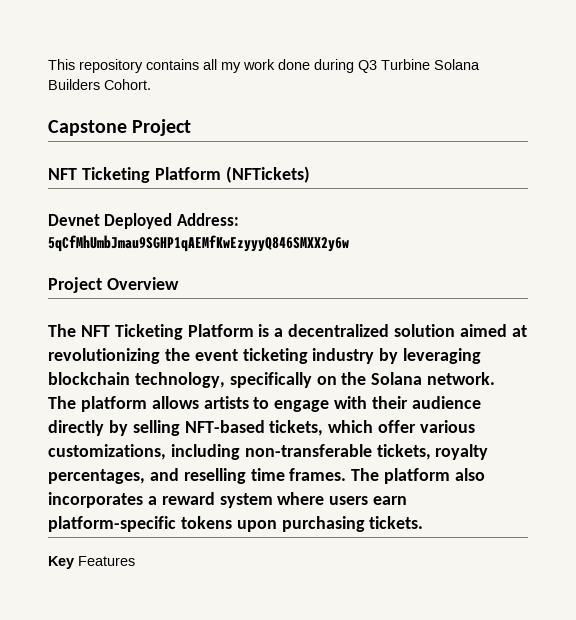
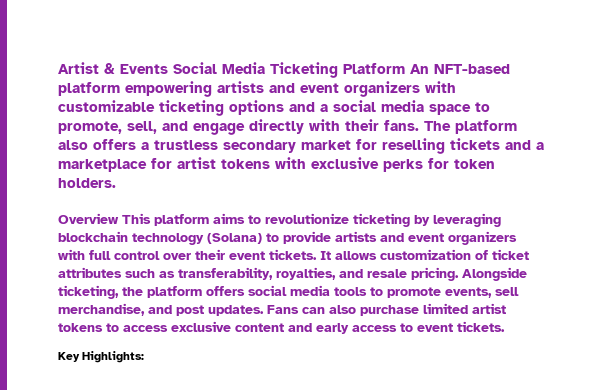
[48,59,480,73] [48,79,151,90] [48,119,192,136] [48,166,310,183] [48,213,239,229] [48,235,349,252] [48,277,179,293] [48,324,527,340] [48,348,482,364] [48,372,496,388] [48,396,481,412] [48,420,476,436] [48,444,489,460] [48,468,486,484] [48,492,408,508] [48,516,365,532] This repository contains all my work done during Q3 Turbine Solana Builders Cohort. // Capstone Project // NFT Ticketing Platform (NFTickets) // Devnet Deployed Address: 5qCfMhUmbJmau9SGHP1qAEMfKwEzyyyQ846SMXX2y6w // Project Overview // The NFT Ticketing Platform is a decentralized solution aimed at revolutionizing the event ticketing industry by leveraging blockchain technology, specifically on the Solana network. The platform allows artists to engage with their audience directly by selling NFT-based tickets, which offer various customizations, including non-transferable tickets, royalty percentages, and reselling time frames. The platform also incorporates a reward system where users earn platform-specific tokens upon purchasing -> [58,62,510,78] [58,81,456,97] [58,100,490,116] [58,119,517,135] [58,138,544,154] [58,157,495,172] [58,178,116,188] [58,213,501,227] [58,231,517,245] [58,249,529,260] [58,267,527,281] [58,285,519,299] [58,303,506,316] [58,321,453,334] Artist & Events Social Media Ticketing Platform An NFT-based platform empowering artists and event organizers with customizable ticketing options and a social media space to promote, sell, and engage directly with their fans. The platform also offers a trustless secondary market for reselling tickets and a marketplace for artist tokens with exclusive perks for token holders. // Overview This platform aims to revolutionize ticketing by leveraging blockchain technology (Solana) to provide artists and event organizers with full control over their event tickets. It allows customization of ticket attributes such as transferability, royalties, and resale pricing. Alongside ticketing, the platform offers social media tools to promote events, sell merchandise, and post updates. Fans can also purchase limited artist tokens to access exclusive content and early access to event
[78,556,135,566] Features -> [82,351,145,363] Highlights:

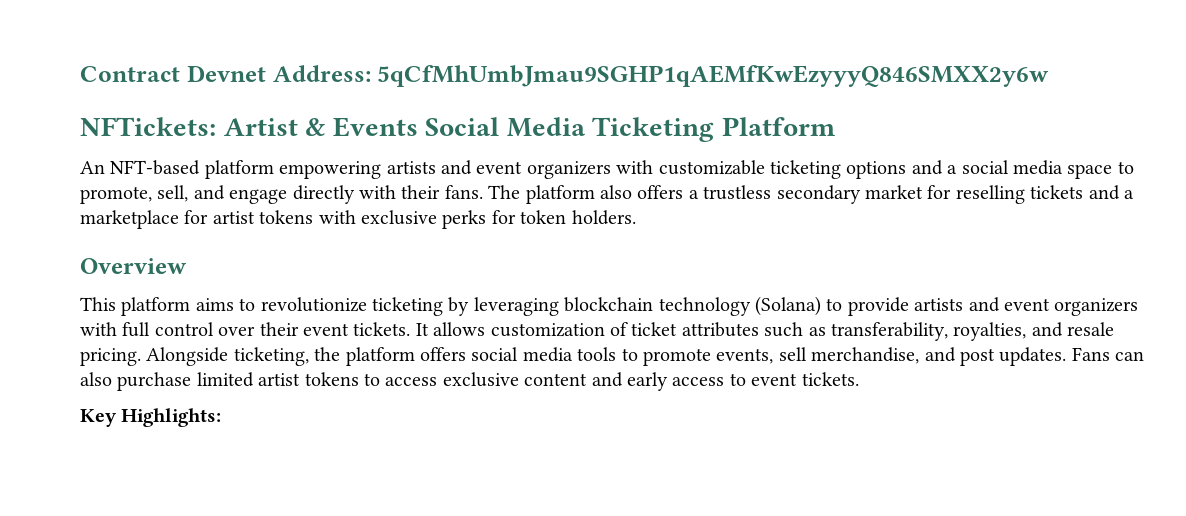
(58, 68) none -> [80,65,1050,87] [80,117,216,136] Contract Devnet Address: 5qCfMhUmbJmau9SGHP1qAEMfKwEzyyyQ846SMXX2y6w // NFTickets:
(405, 68) none -> (835, 126) //
(119, 218) none -> (187, 266) //

